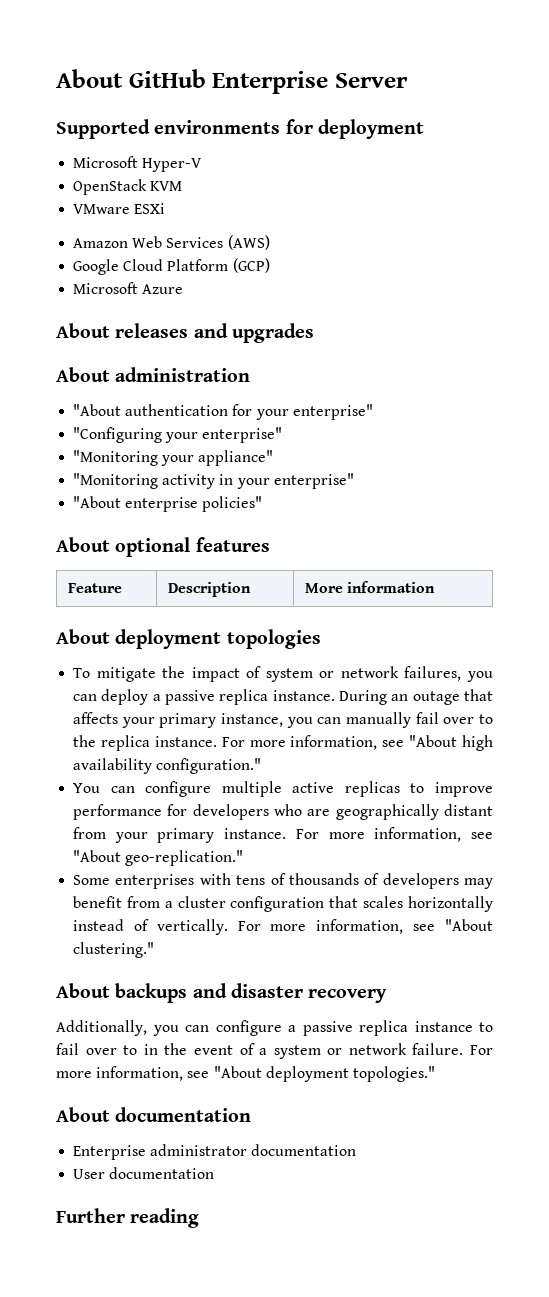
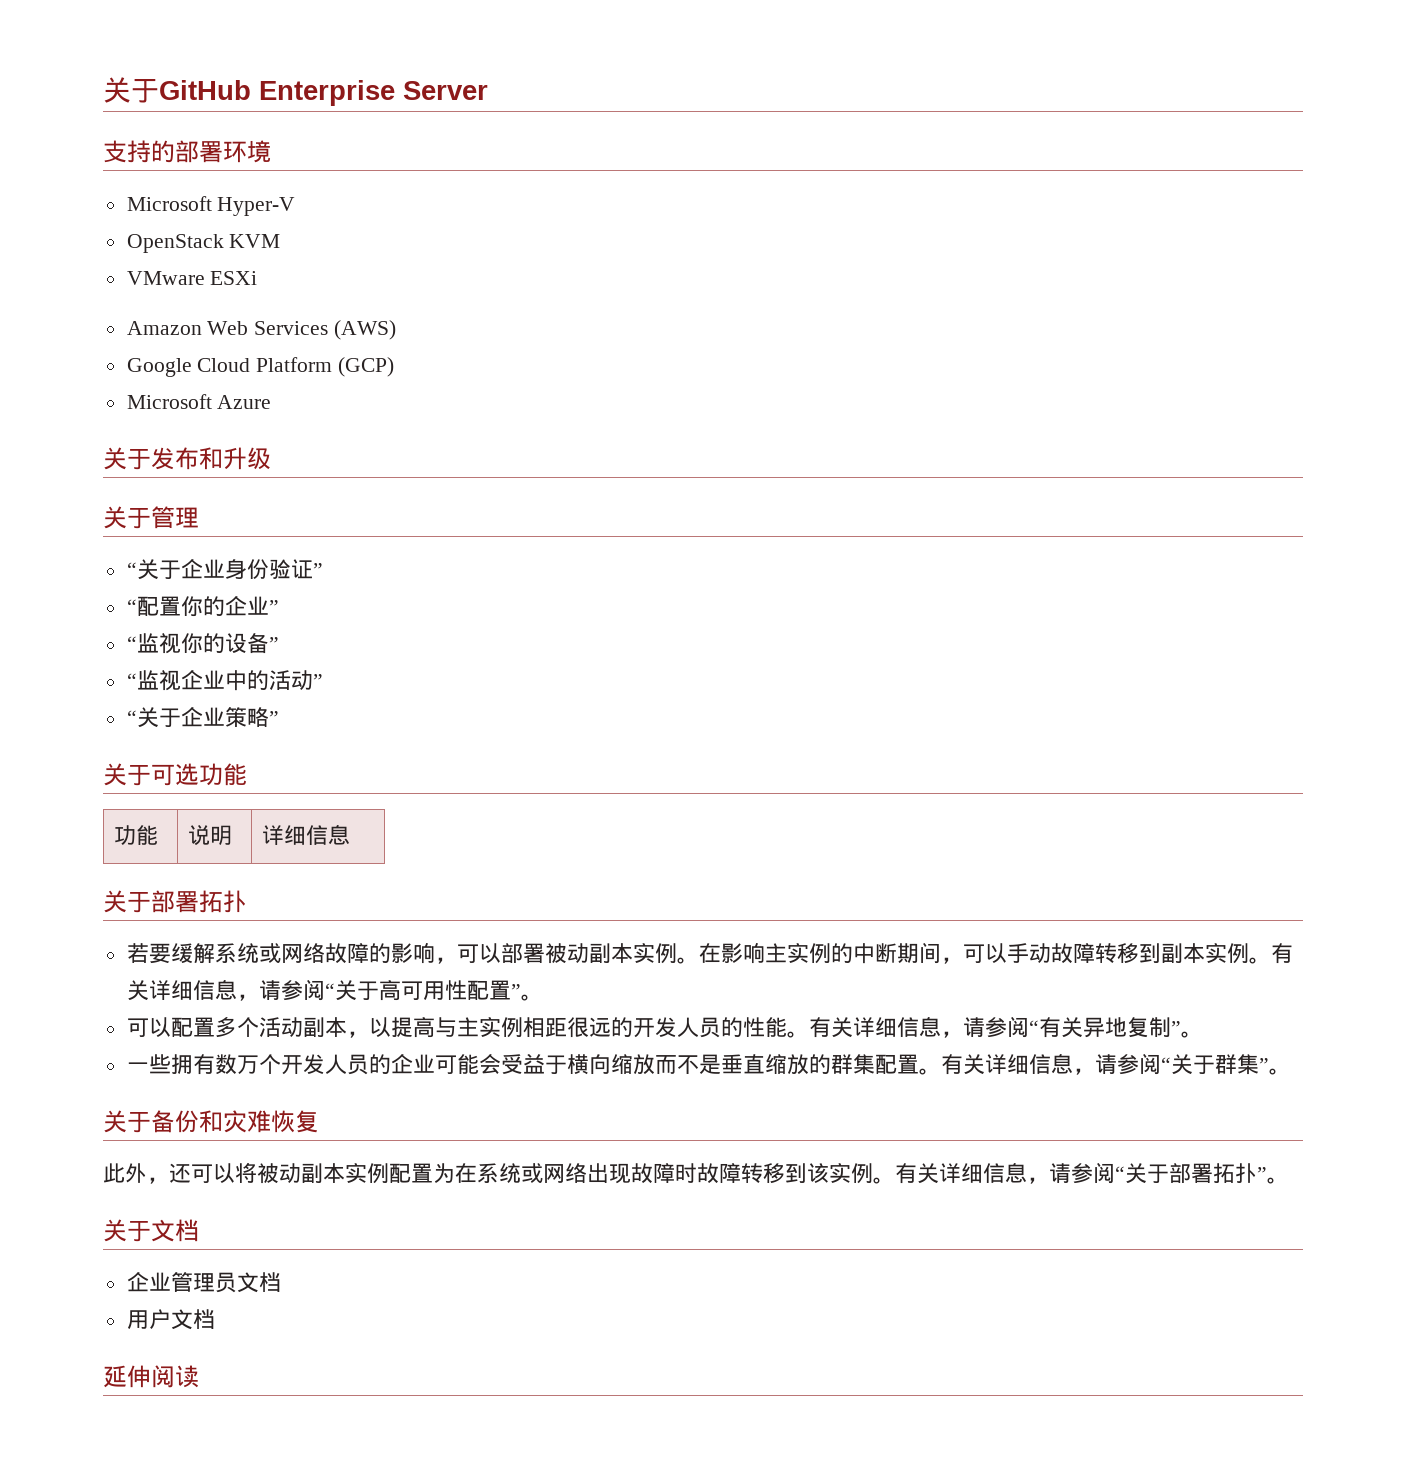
[56,69,123,88] About -> [103,77,159,103] 关于
[56,119,424,139] Supported environments for deployment -> [103,140,271,163] 支持的部署环境
[56,323,314,343] [56,367,251,382] [73,404,373,420] [73,427,283,443] [73,450,274,466] [73,473,354,489] [73,496,263,512] [56,537,270,557] [67,583,122,593] [167,582,251,597] [304,581,436,593] [56,629,321,649] [73,666,494,682] [73,689,493,705] [73,712,493,728] [73,735,493,751] [73,758,262,774] [73,781,493,797] [73,804,493,820] [73,827,493,843] [73,850,244,866] [73,873,493,889] [73,896,493,912] [73,919,494,935] [73,942,155,958] [56,983,388,1003] [56,1020,493,1036] [56,1043,493,1059] [56,1066,435,1082] [56,1107,252,1122] [73,1144,357,1160] [73,1167,215,1179] [56,1208,200,1228] About releases and upgrades // About administration // "About authentication for your enterprise" // "Configuring your enterprise" // "Monitoring your appliance" // "Monitoring activity in your enterprise" // "About enterprise policies" // About optional features // Feature | Description | More information // About deployment topologies // To mitigate the impact of system or network failures, you can deploy a passive replica instance. During an outage that affects your primary instance, you can manually fail over to the replica instance. For more information, see "About high availability configuration." // You can configure multiple active replicas to improve performance for developers who are geographically distant from your primary instance. For more information, see "About geo-replication." // Some enterprises with tens of thousands of developers may benefit from a cluster configuration that scales horizontally instead of vertically. For more information, see "About clustering." // About backups and disaster recovery // Additionally, you can configure a passive replica instance to fail over to in the event of a system or network failure. For more information, see "About deployment topologies." // About documentation // Enterprise administrator documentation // User documentation // Further reading -> [103,447,271,470] [103,506,199,529] [126,559,323,580] [126,596,279,617] [126,633,279,654] [126,670,323,691] [126,707,279,728] [103,763,247,786] [113,825,158,845] [187,825,232,846] [261,824,350,845] [103,890,247,913] [126,942,1293,964] [126,979,543,1001] [126,1016,1203,1038] [126,1053,1291,1075] [103,1110,319,1133] [103,1162,1289,1184] [103,1219,199,1242] [126,1272,281,1293] [126,1309,215,1330] [103,1365,199,1388] 关于发布和升级 // 关于管理 // “关于企业身份验证” // “配置你的企业” // “监视你的设备” // “监视企业中的活动” // “关于企业策略” // 关于可选功能 // 功能 | 说明 | 详细信息 // 关于部署拓扑 // 若要缓解系统或网络故障的影响，可以部署被动副本实例。在影响主实例的中断期间，可以手动故障转移到副本实例。有关详细信息，请参阅“关于高可用性配置”。 // 可以配置多个活动副本，以提高与主实例相距很远的开发人员的性能。有关详细信息，请参阅“有关异地复制”。 // 一些拥有数万个开发人员的企业可能会受益于横向缩放而不是垂直缩放的群集配置。有关详细信息，请参阅“关于群集”。 // 关于备份和灾难恢复 // 此外，还可以将被动副本实例配置为在系统或网络出现故障时故障转移到该实例。有关详细信息，请参阅“关于部署拓扑”。 // 关于文档 // 企业管理员文档 // 用户文档 // 延伸阅读

